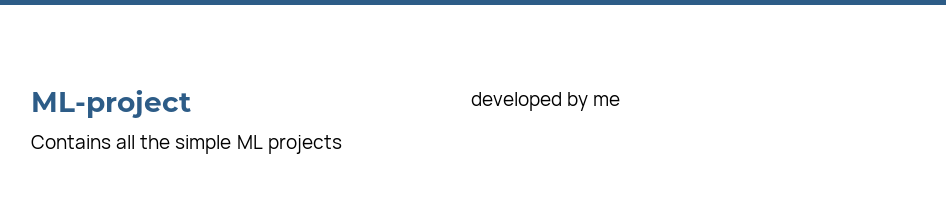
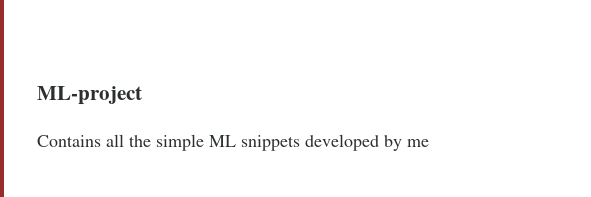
[267,135,342,154] projects -> [241,135,300,151] snippets

